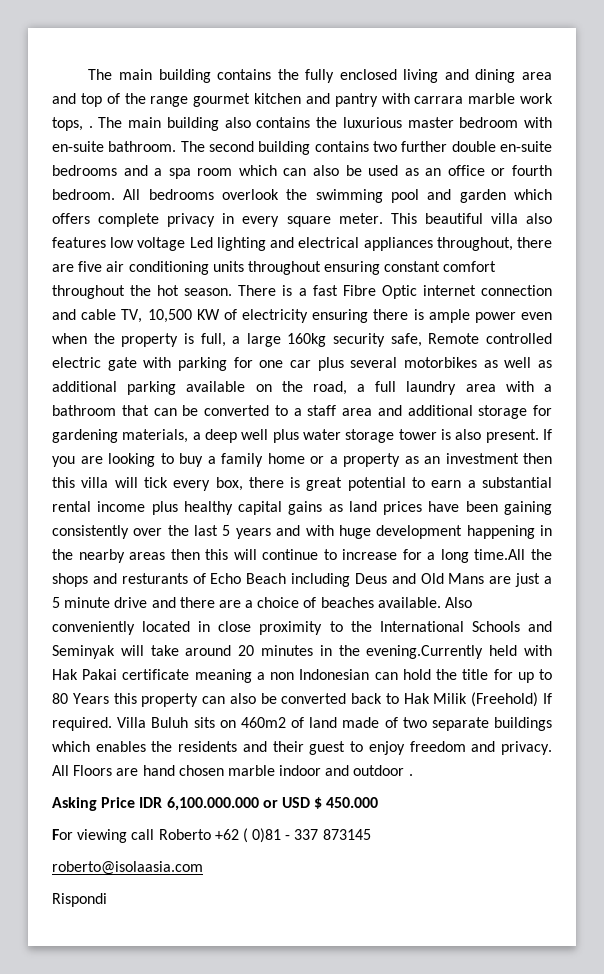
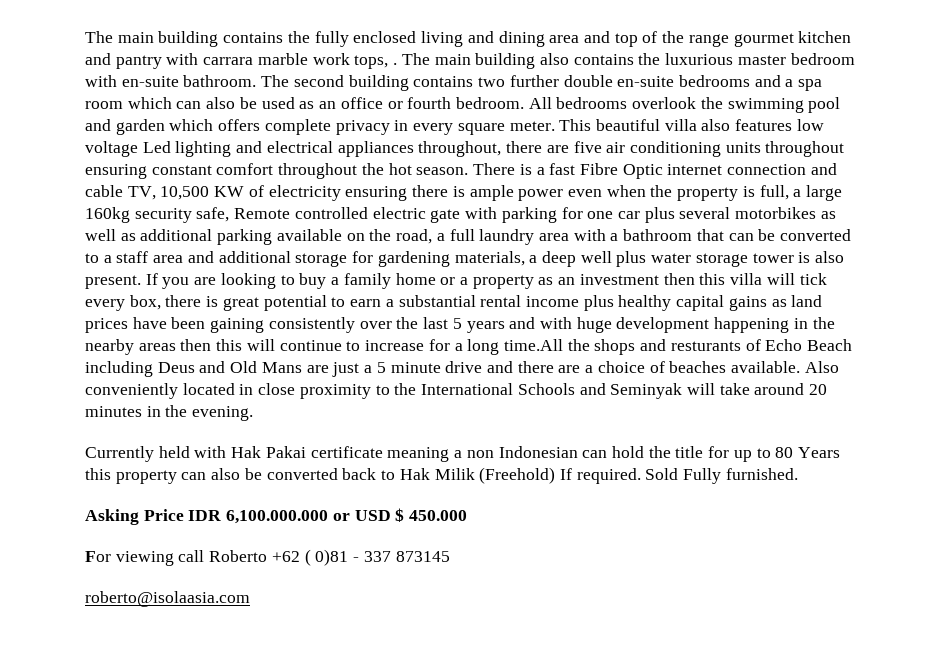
[366,645,484,659] evening.Currently -> [192,406,254,421] [85,446,154,462] evening. // Currently
[117,717,552,731] [52,741,552,755] [52,765,413,776] Villa Buluh sits on 460m2 of land made of two separate buildings which enables the residents and their guest to enjoy freedom and privacy. All Floors are hand chosen marble indoor and outdoor . -> [645,468,798,484] Sold Fully furnished.
[52,893,107,907] // Rispondi -> (250, 599) none

